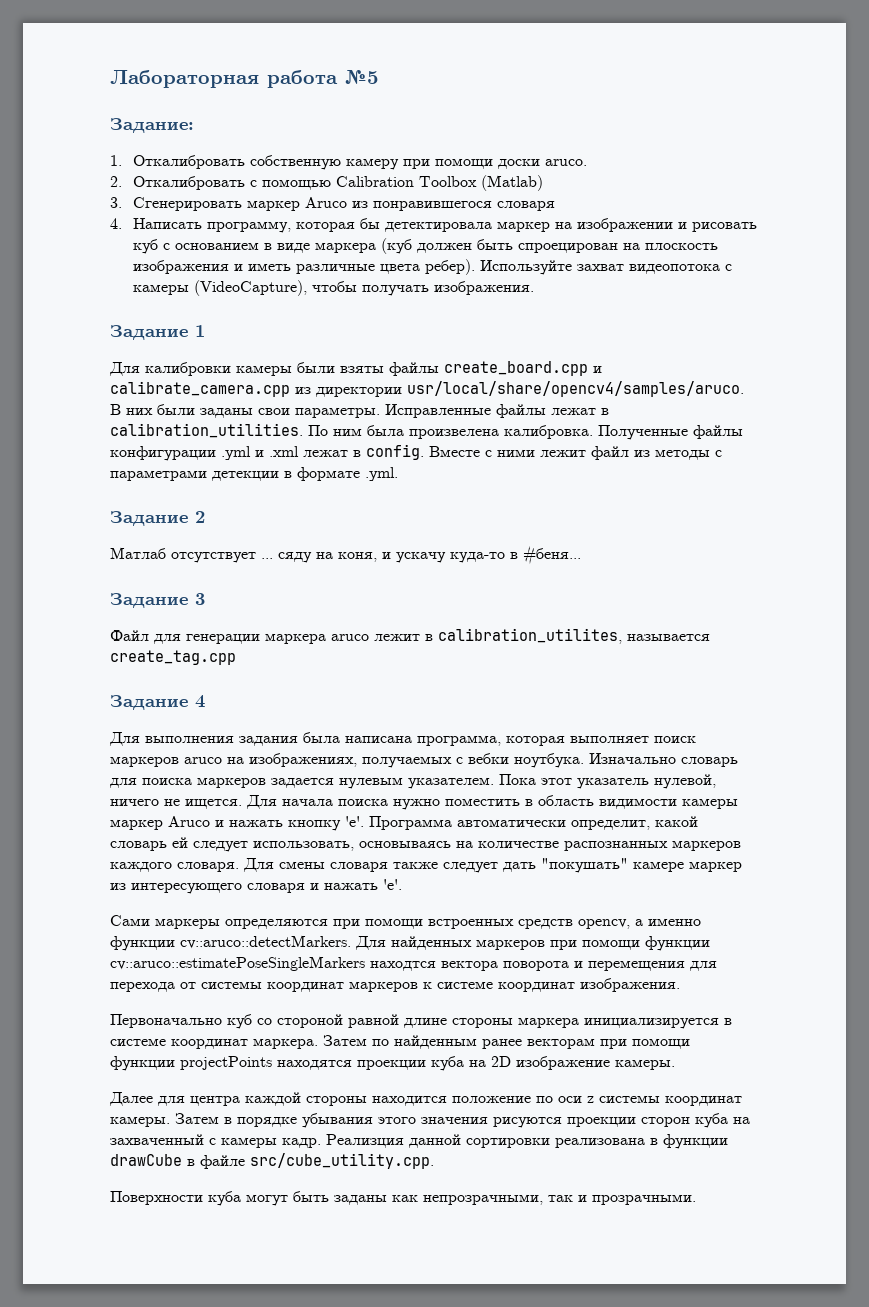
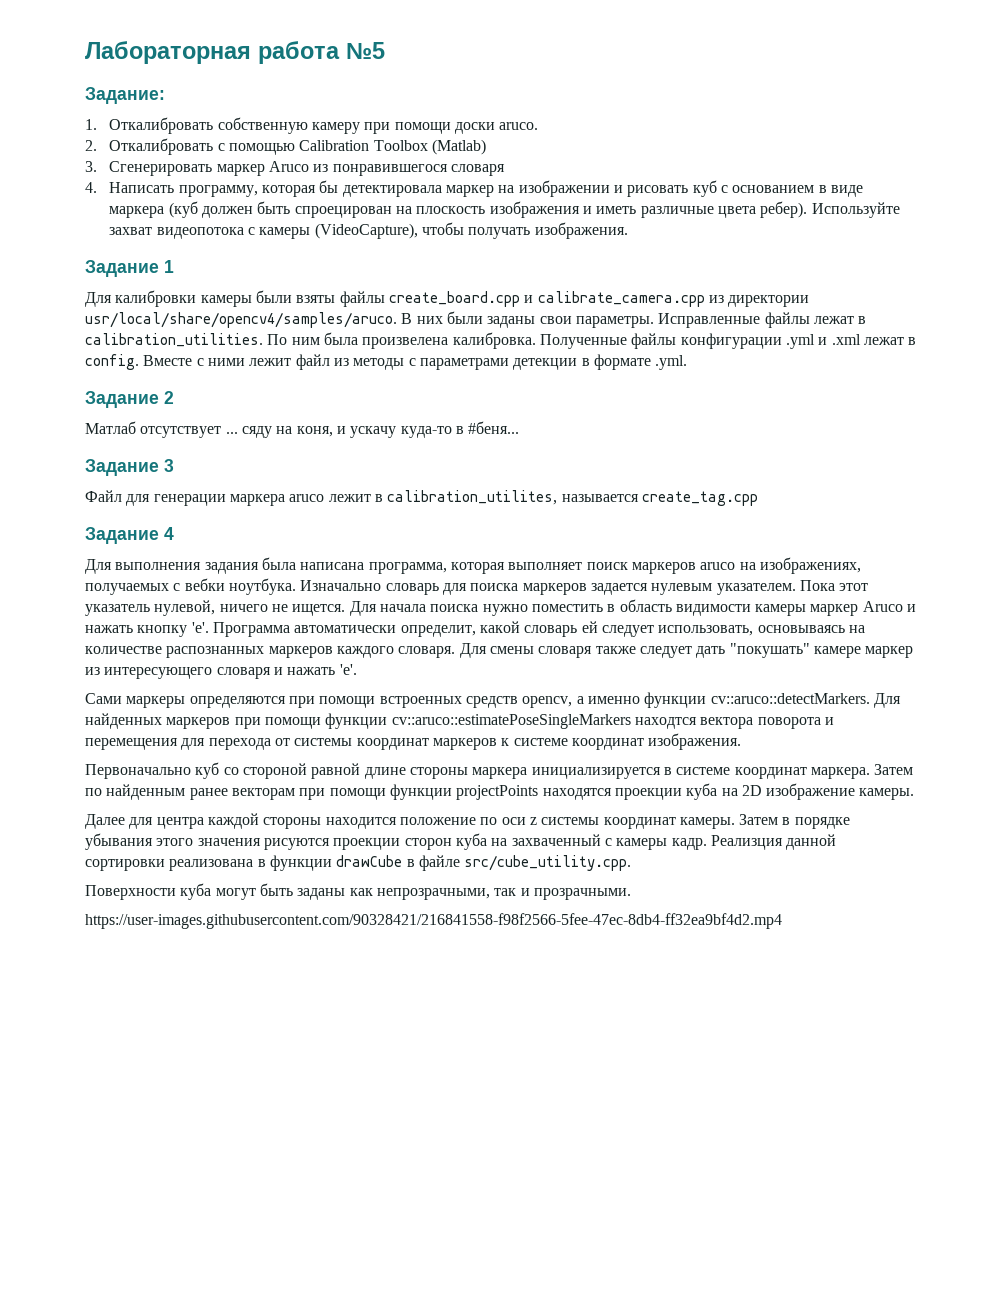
(696, 1199) none -> [85,913,782,929] // https://user-images.githubusercontent.com/90328421/216841558-f98f2566-5fee-47ec-8db4-ff32ea9bf4d2.mp4

